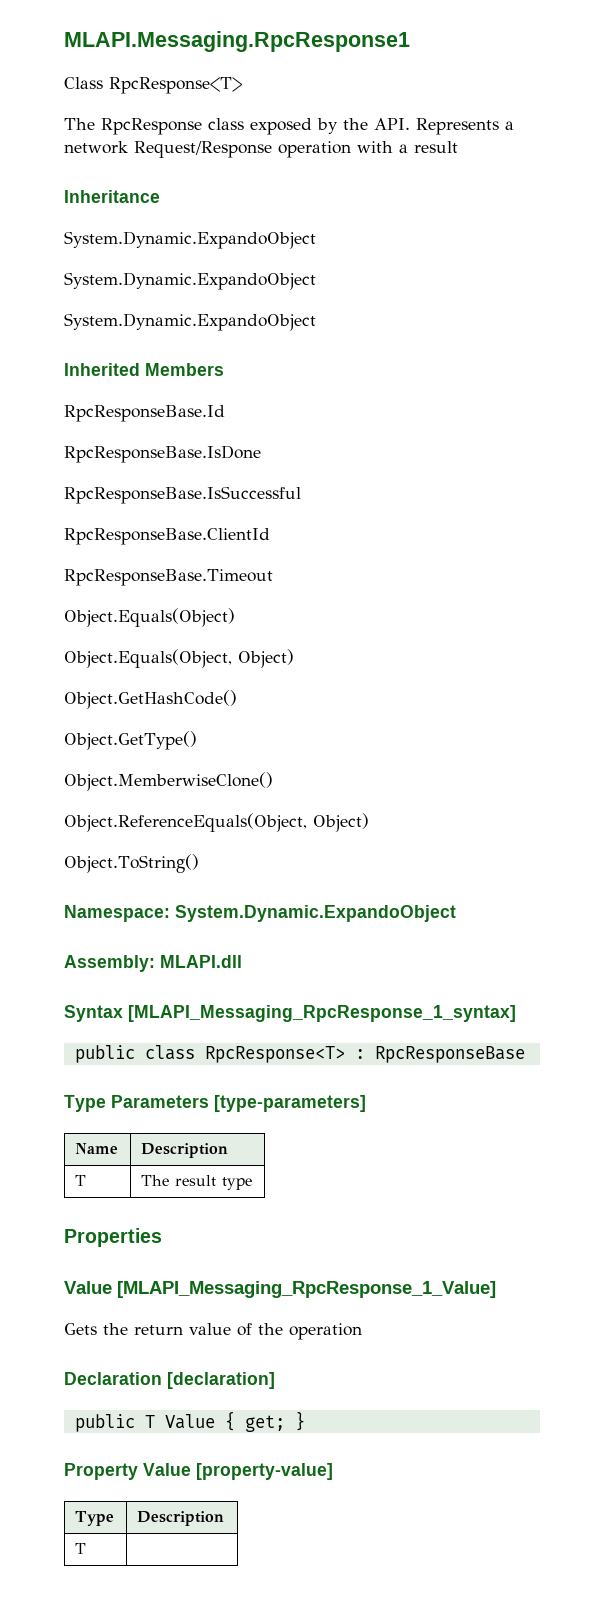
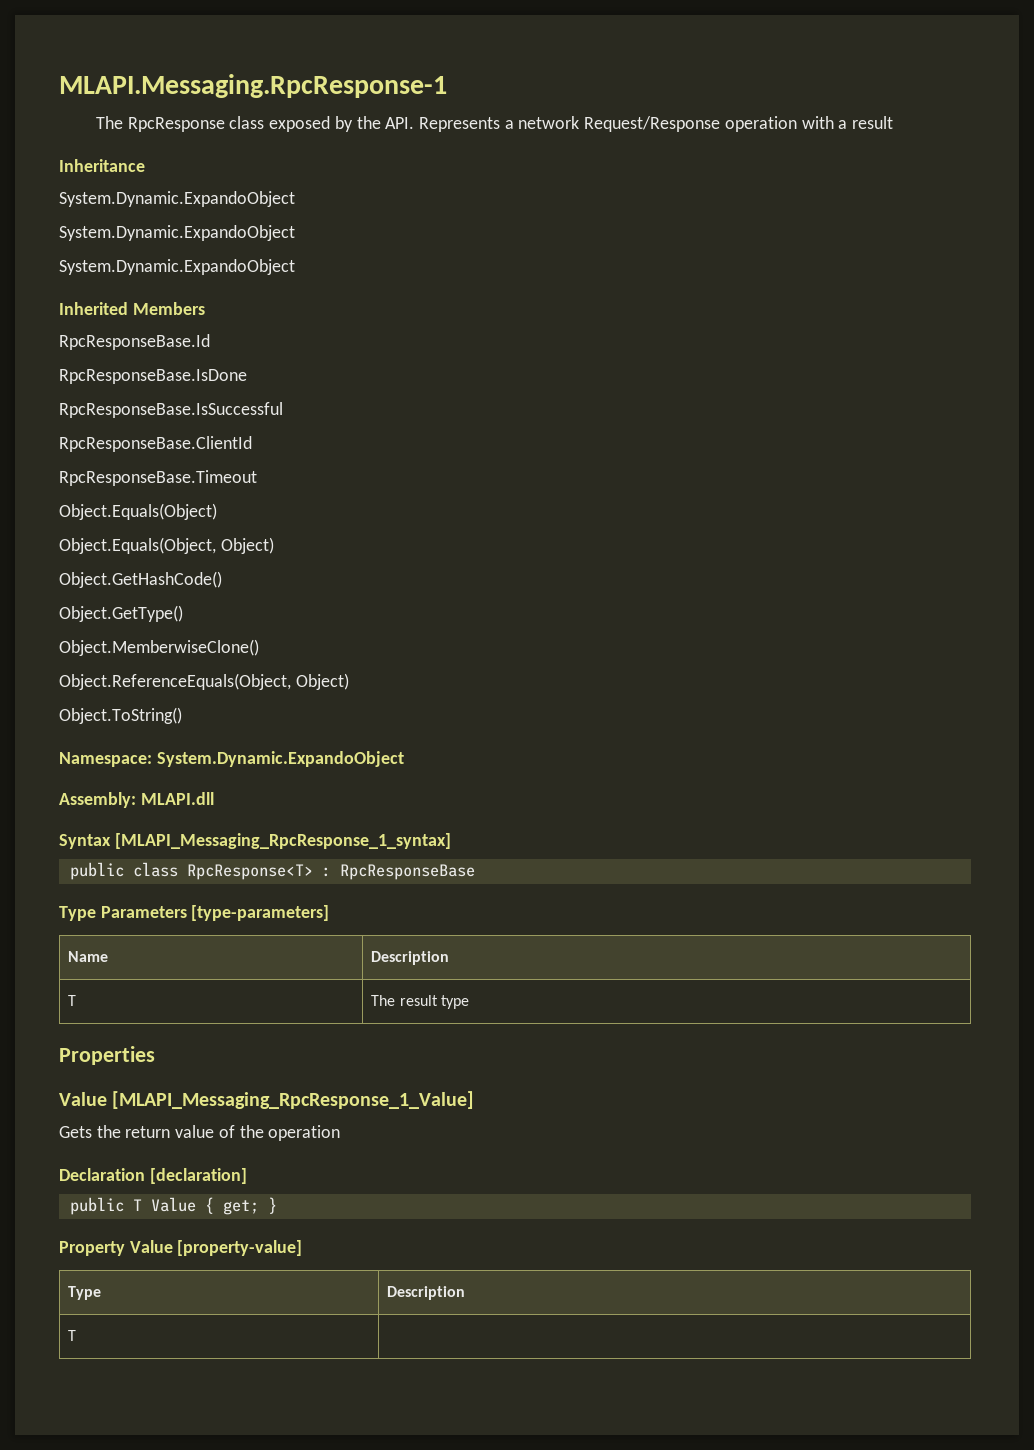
[64,31,410,52] [64,77,242,94] MLAPI.Messaging.RpcResponse1 // Class RpcResponse<T> -> [59,74,447,98] MLAPI.Messaging.RpcResponse-1

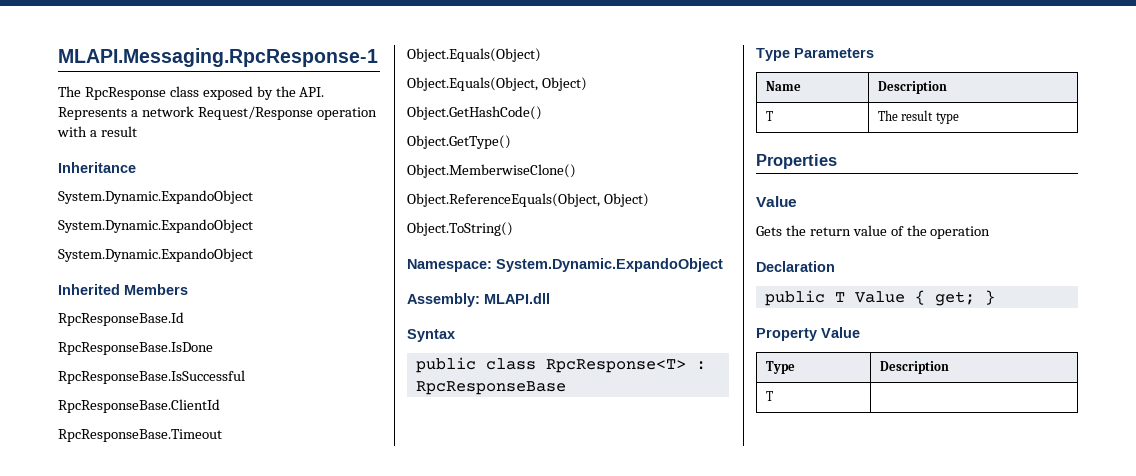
[114,833,451,849] [MLAPI_Messaging_RpcResponse_1_syntax] -> (455, 335) none
[191,905,330,921] [type-parameters] -> (874, 53) none
[112,1091,475,1109] [MLAPI_Messaging_RpcResponse_1_Value] -> (797, 201) none
[149,1168,247,1184] [declaration] -> (835, 266) none
[177,1240,303,1256] [property-value] -> (860, 332) none

